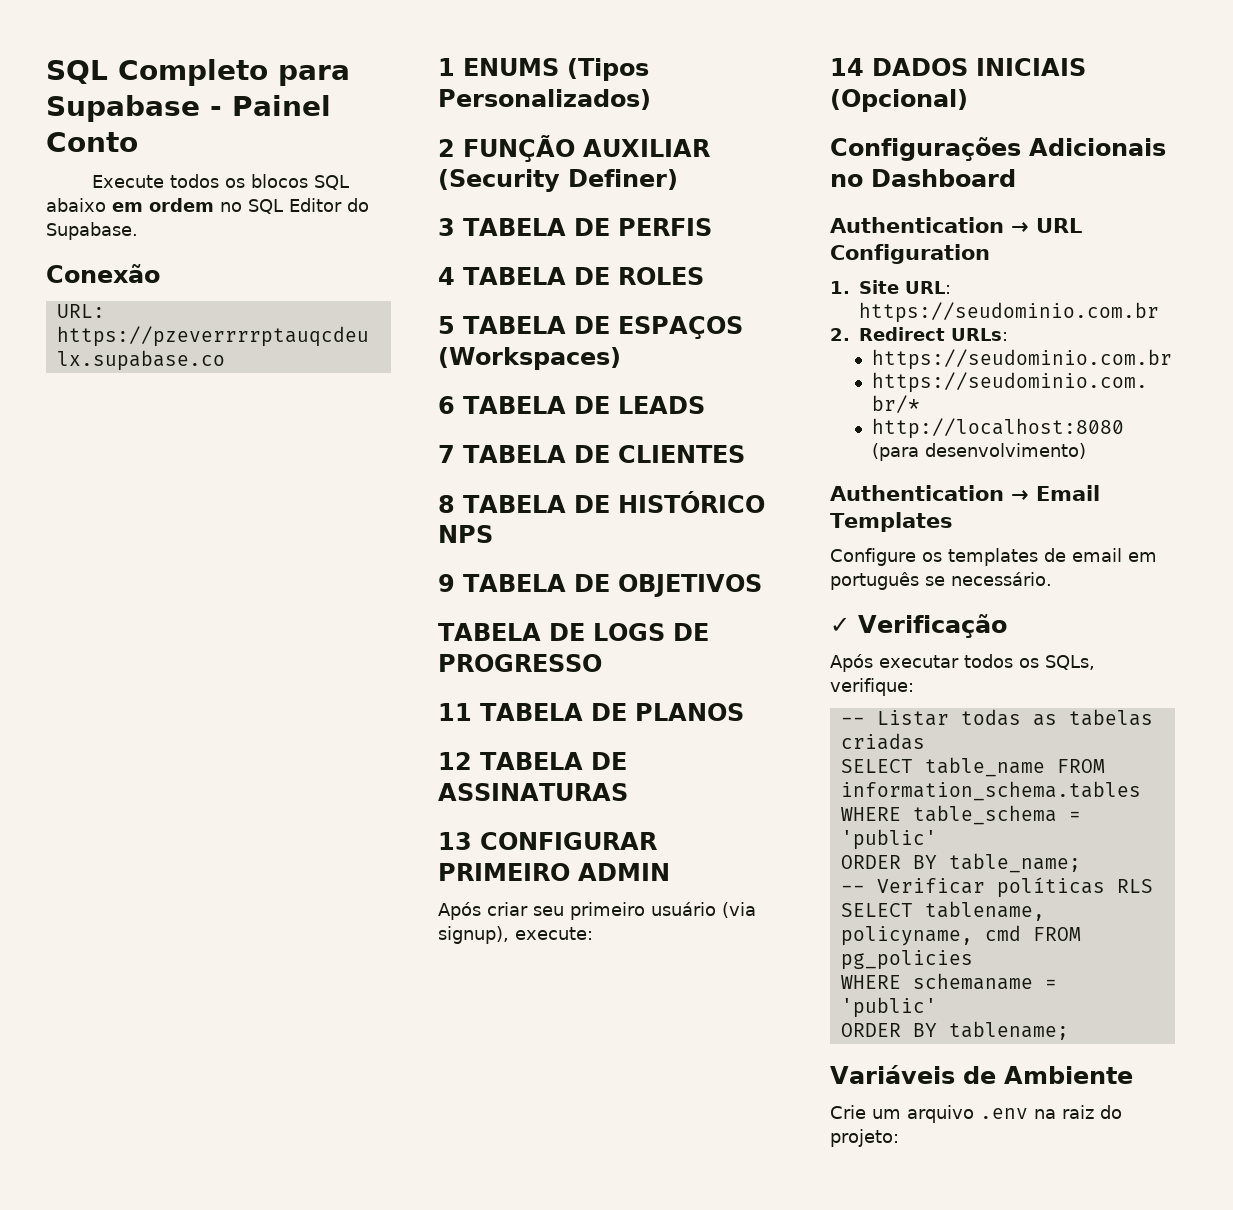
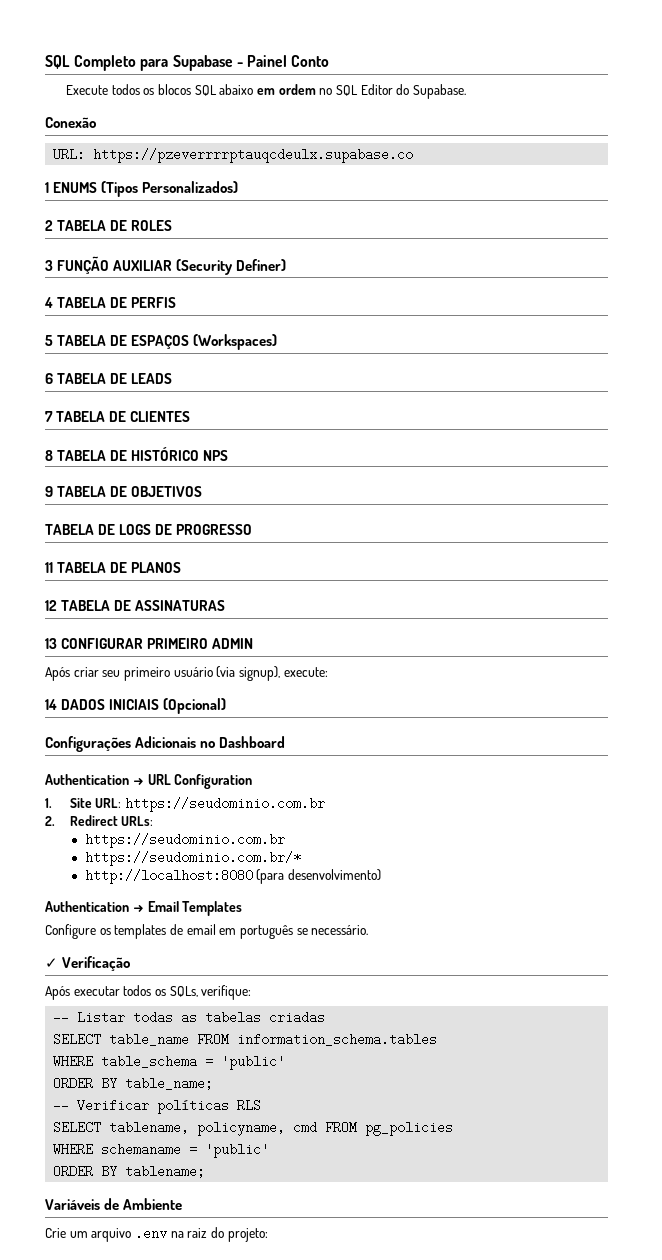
(455, 148) none -> [57,220,173,231] [45,260,53,271] TABELA DE ROLES // 3
[438,218,455,236] 3 -> [44,297,53,308] 4
[438,267,704,285] // 4 TABELA DE ROLES -> (177, 302) none

